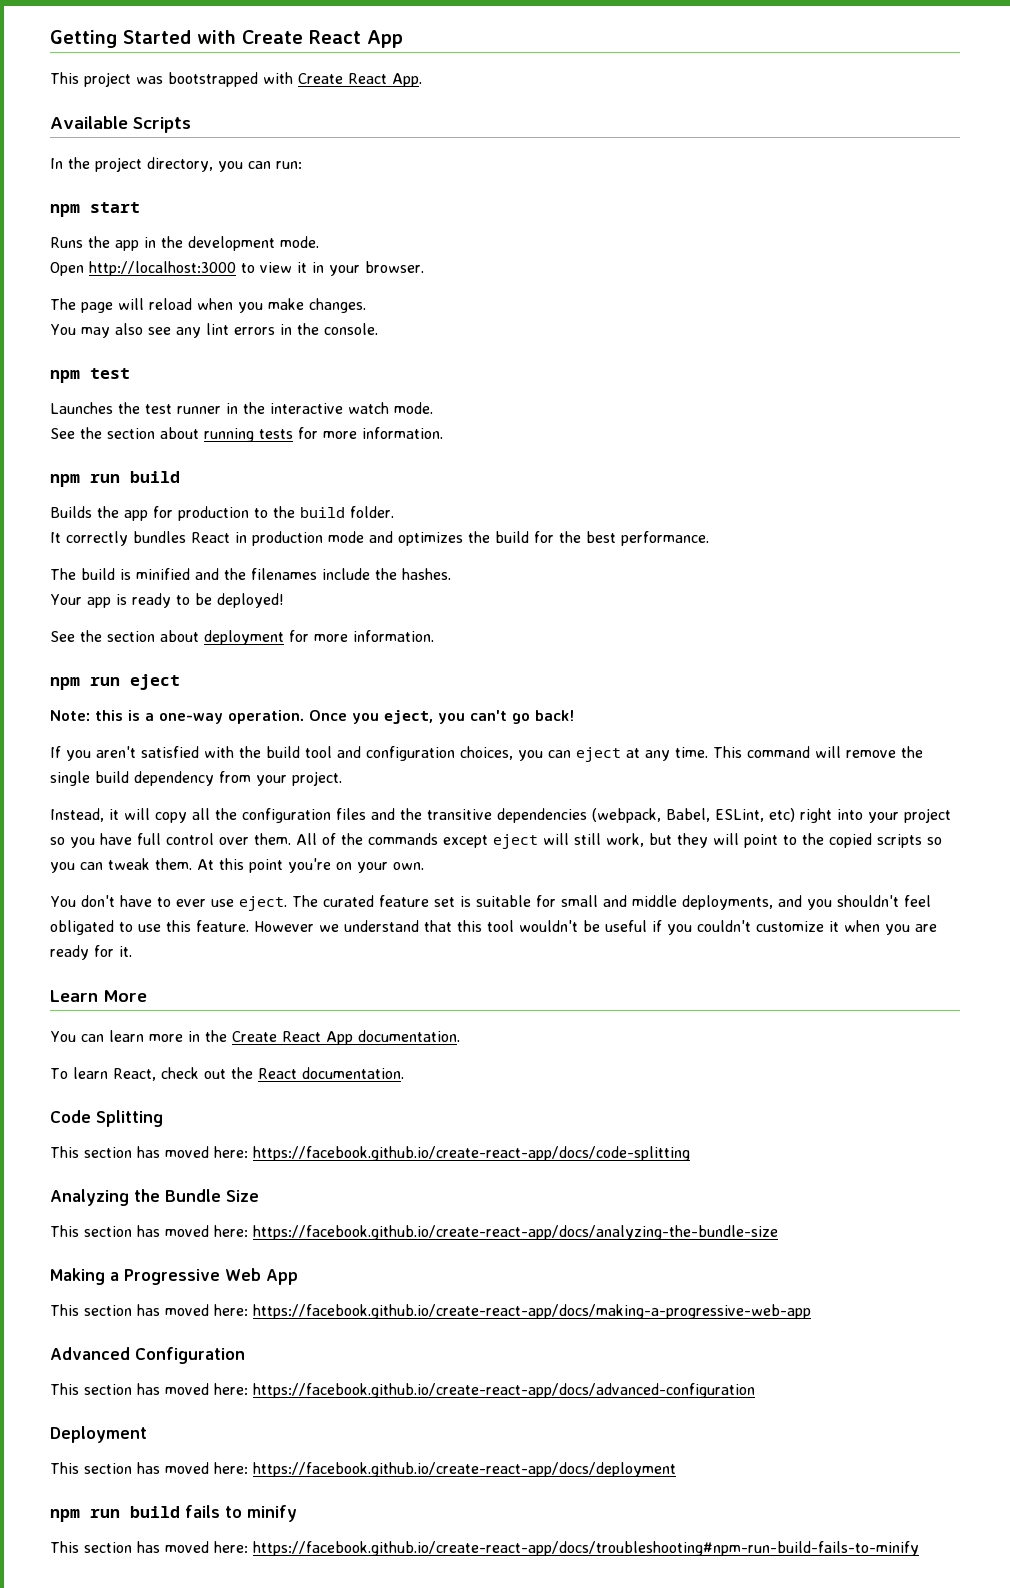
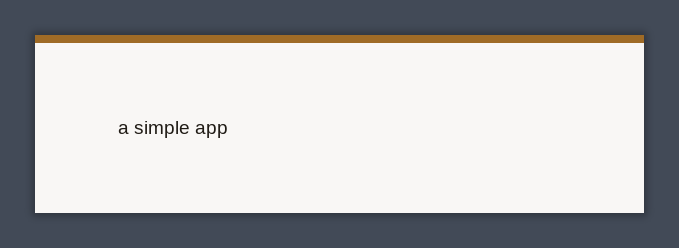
[50,30,403,48] [50,72,422,87] [50,116,191,133] [50,157,302,172] [50,202,140,217] [50,236,319,251] [50,261,424,276] [50,298,366,313] [50,323,378,338] [50,368,130,383] [50,402,433,414] [50,427,443,442] [50,471,180,487] [50,506,394,521] [50,531,709,546] [50,568,451,580] [50,593,284,608] [50,630,434,645] [50,674,180,690] [50,710,574,724] [50,746,923,762] [50,771,342,786] [50,808,951,823] [50,833,942,849] [50,858,424,873] [50,895,931,911] [50,920,937,935] [50,945,132,960] [50,990,147,1002] [50,1030,460,1045] [50,1067,404,1081] [50,1110,163,1127] [50,1146,690,1161] [50,1189,259,1206] [50,1225,778,1240] [50,1268,298,1285] [50,1304,811,1319] [50,1347,245,1364] [50,1383,755,1398] [50,1426,147,1443] [50,1462,676,1477] [50,1505,297,1522] [50,1541,919,1556] Getting Started with Create React App // This project was bootstrapped with Create React App. // Available Scripts // In the project directory, you can run: // npm start // Runs the app in the development mode. // Open http://localhost:3000 to view it in your browser. // The page will reload when you make changes. // You may also see any lint errors in the console. // npm test // Launches the test runner in the interactive watch mode. // See the section about running tests for more information. // npm run build // Builds the app for production to the build folder. // It correctly bundles React in production mode and optimizes the build for the best performance. // The build is minified and the filenames include the hashes. // Your app is ready to be deployed! // See the section about deployment for more information. // npm run eject // Note: this is a one-way operation. Once you eject, you can't go back! // If you aren't satisfied with the build tool and configuration choices, you can eject at any time. This command will remove the single build dependency from your project. // Instead, it will copy all the configuration files and the transitive dependencies (webpack, Babel, ESLint, etc) right into your project so you have full control over them. All of the commands except eject will still work, but they will point to the copied scripts so you can tweak them. At this point you're on your own. // You don't have to ever use eject. The curated feature set is suitable for small and middle deployments, and you shouldn't feel obligated to use this feature. However we understand that this tool wouldn't be useful if you couldn't customize it when you are ready for it. // Learn More // You can learn more in the Create React App documentation. // To learn React, check out the React documentation. // Code Splitting // This section has moved here: https://facebook.github.io/create-react-app/docs/code-splitting // Analyzing the Bundle Size // This section has moved here: https://facebook.github.io/create-react-app/docs/analyzing-the-bundle-size // Making a Progressive Web App // This section has moved here: https://facebook.github.io/create-react-app/docs/making-a-progressive-web-app // Advanced Configuration // This section has moved here: https://facebook.github.io/create-react-app/docs/advanced-configuration // Deployment // This section has moved here: https://facebook.github.io/create-react-app/docs/deployment // npm run build fails to minify // This section has moved here: https://facebook.github.io/create-react-app/docs/troubleshooting#npm-run-build-fails-to-minify -> [118,121,229,138] a simple app

